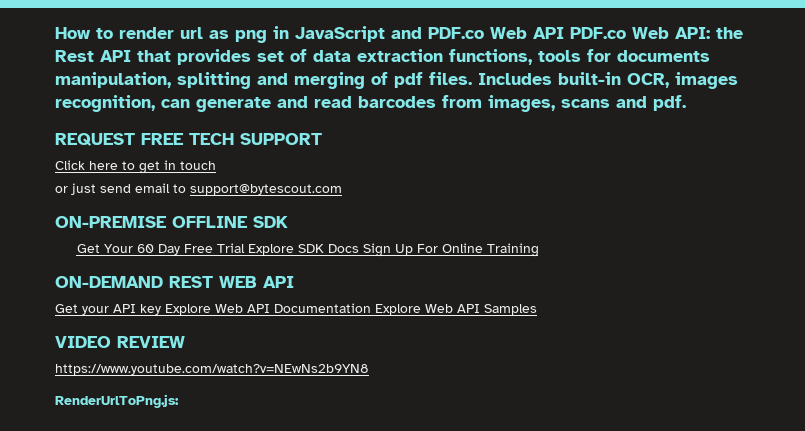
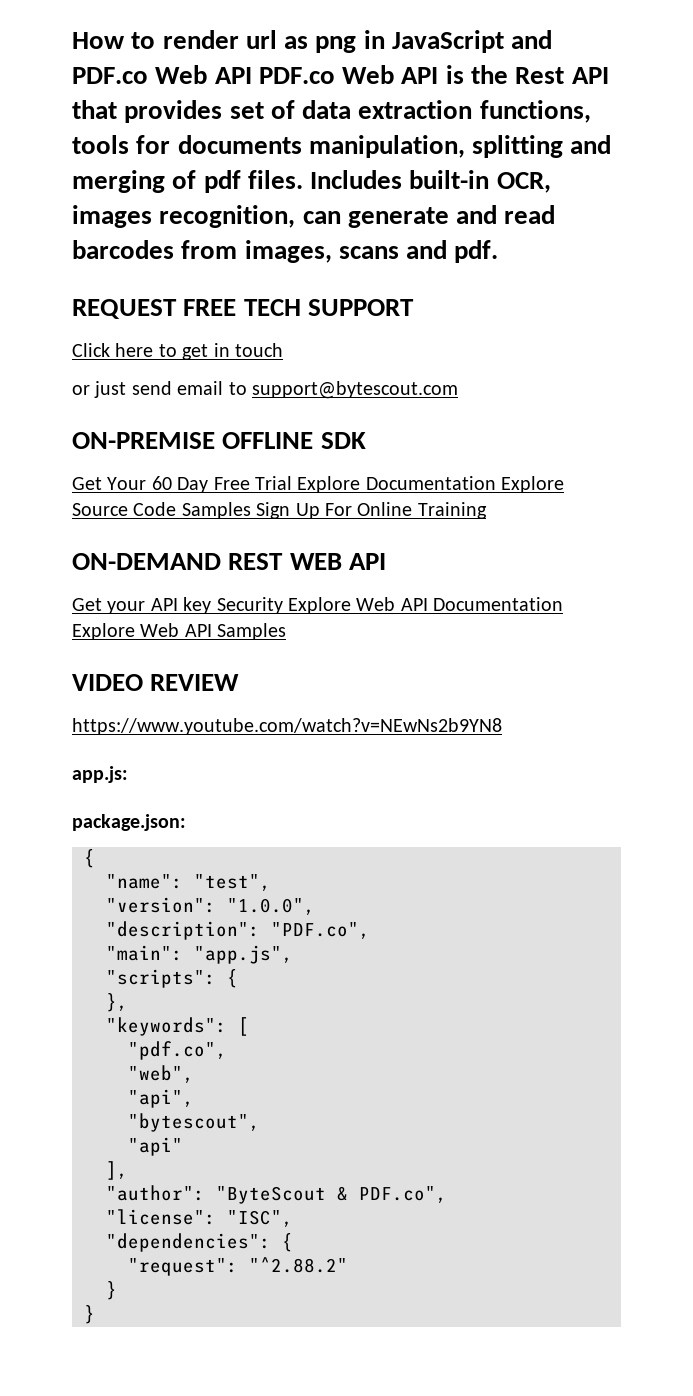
[675,27,710,39] API: -> [401,65,464,84] API is
[297,244,359,253] SDK Docs -> [365,476,565,493] [72,502,251,519] Documentation Explore Source Code Samples
(161, 309) none -> [216,597,283,614] Security
[55,394,179,408] RenderUrlToPng.js: -> [72,766,128,783] [72,814,186,831] [84,849,95,868] [106,874,271,891] [106,897,315,915] [106,921,370,940] [106,945,293,964] [106,969,238,988] [106,993,128,1012] [106,1017,249,1036] [128,1041,227,1060] [128,1065,194,1083] [128,1089,194,1108] [128,1113,260,1132] [128,1137,183,1156] [106,1161,128,1180] [106,1185,447,1204] [106,1209,293,1227] [106,1233,293,1252] [128,1257,348,1276] [106,1281,117,1300] [84,1305,95,1324] app.js: // package.json: // { // "name": "test", // "version": "1.0.0", // "description": "PDF.co", // "main": "app.js", // "scripts": { // }, // "keywords": [ // "pdf.co", // "web", // "api", // "bytescout", // "api" // ], // "author": "ByteScout & PDF.co", // "license": "ISC", // "dependencies": { // "request": "^2.88.2" // } // }

